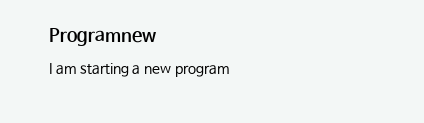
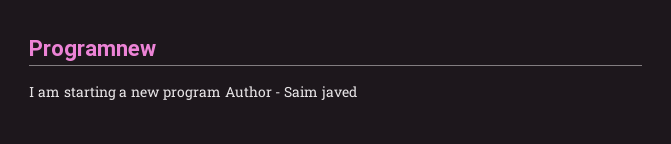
(229, 71) none -> [224,86,358,100] Author - Saim javed

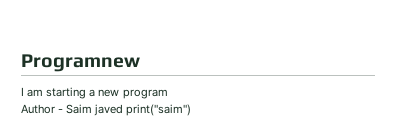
(221, 94) none -> (168, 94) //
(358, 93) none -> [126,104,192,116] print("saim")

